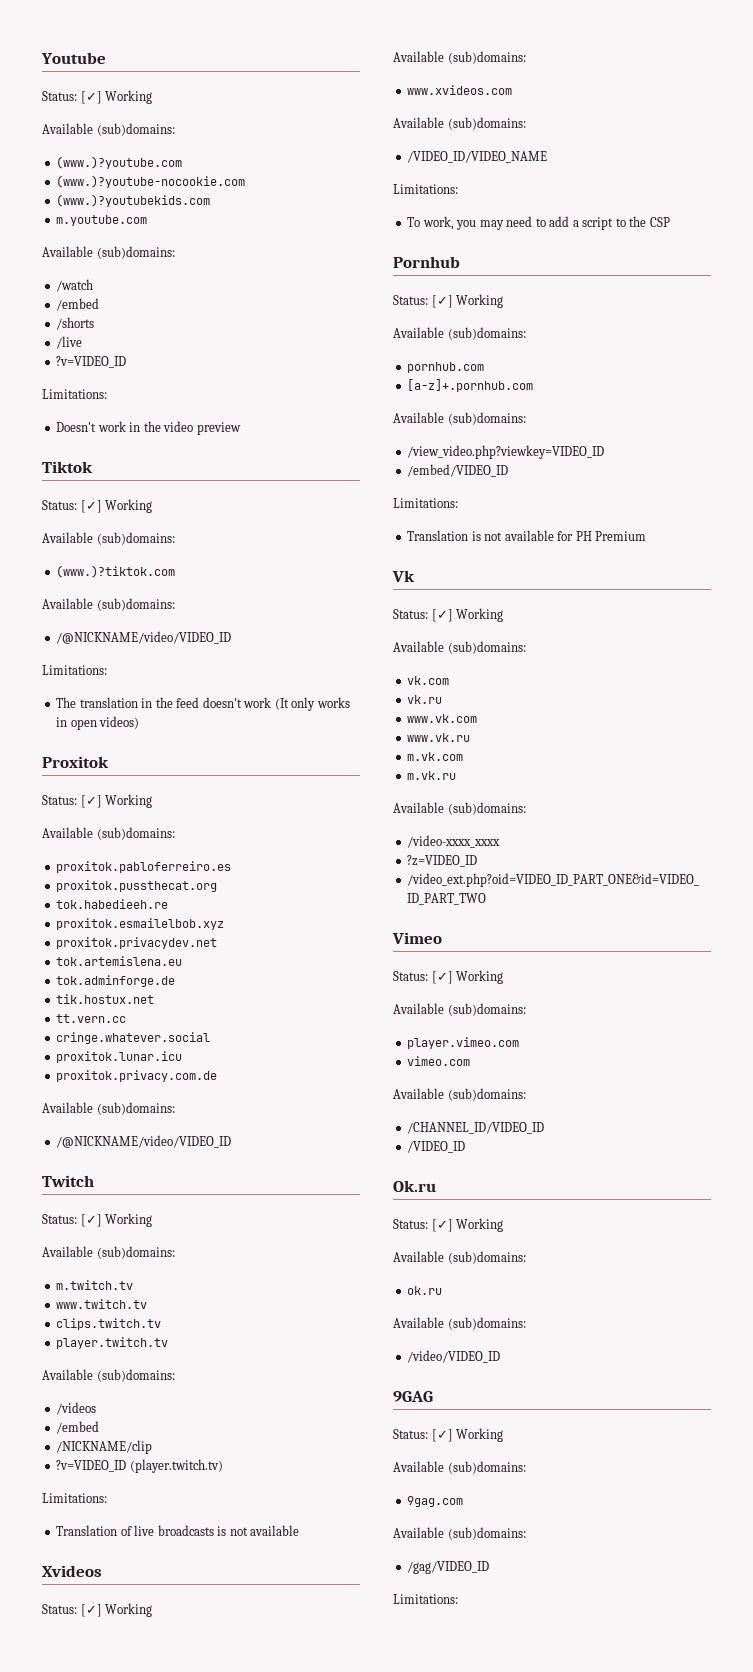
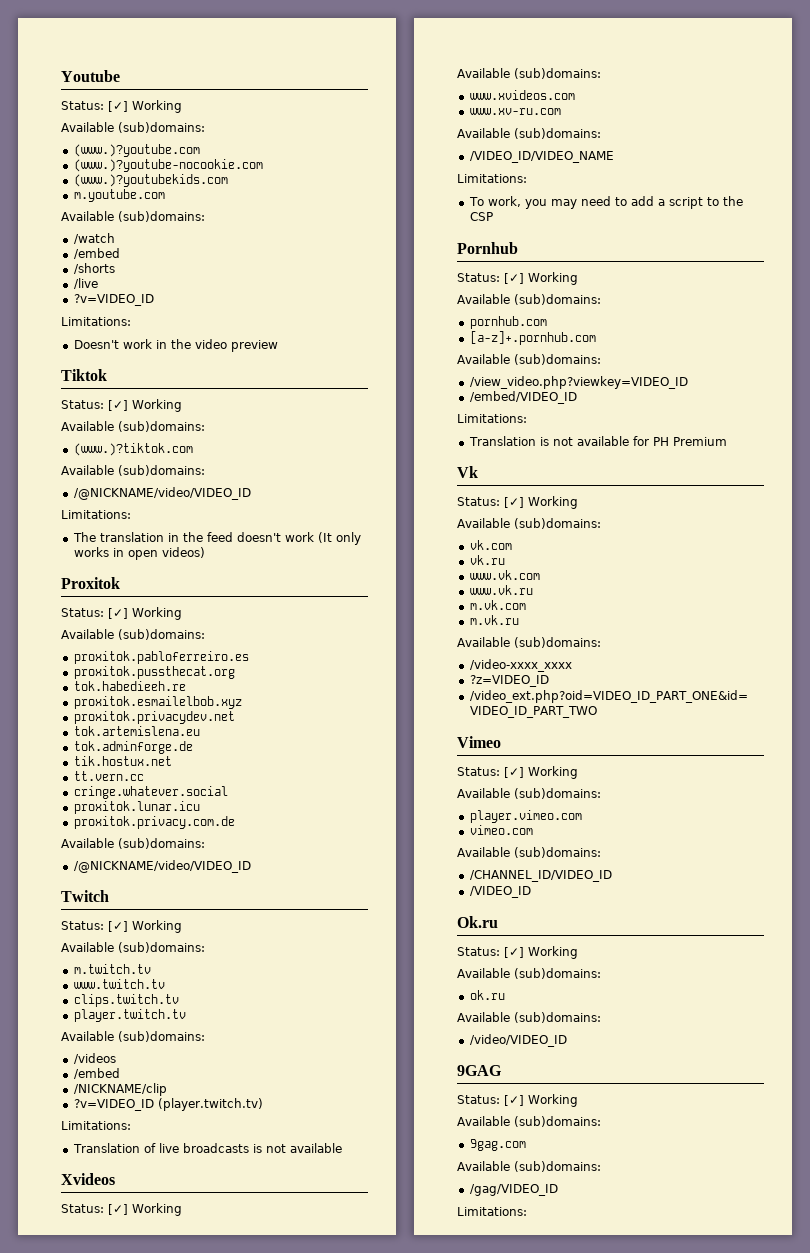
(513, 90) none -> [469,108,561,115] // www.xv-ru.com

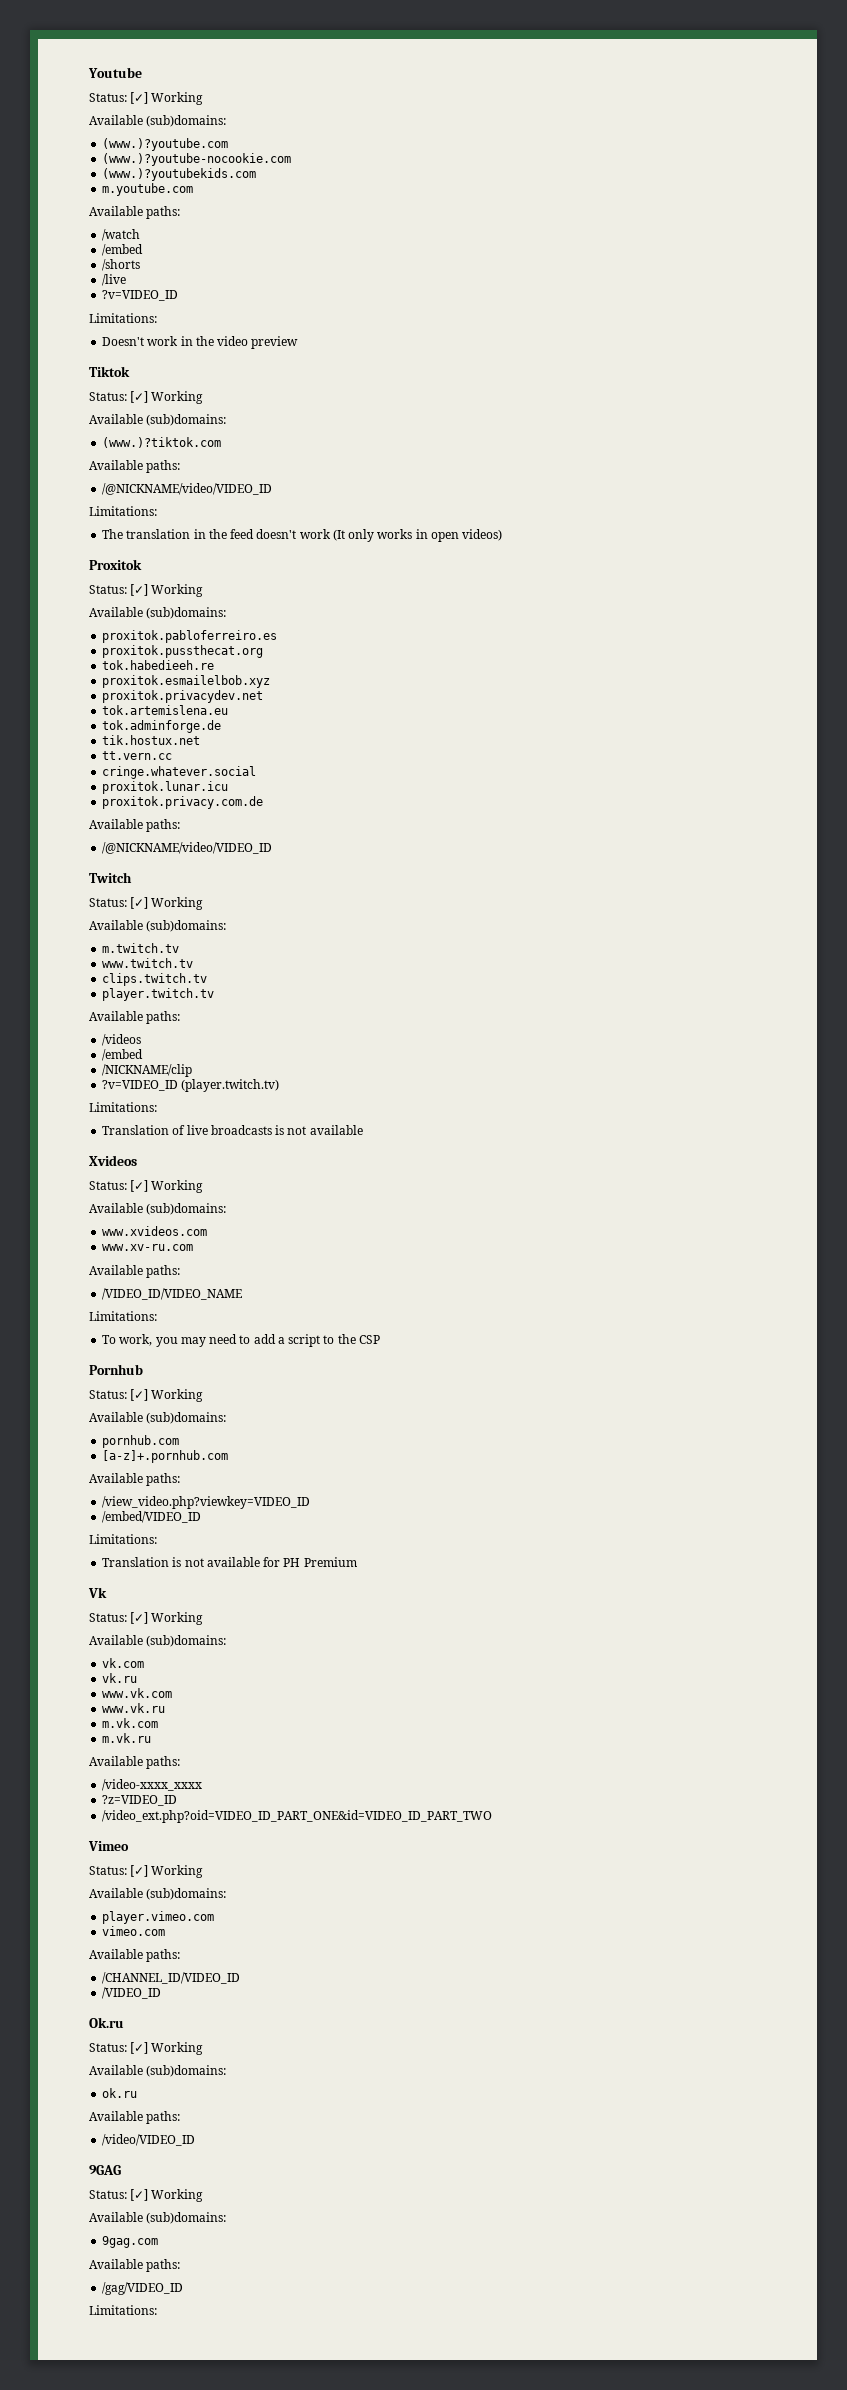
[118,211,205,222] (sub)domains: -> [146,206,181,219] paths:
[118,465,205,476] (sub)domains: -> [146,460,181,473] paths:
[118,838,205,849] (sub)domains: -> [146,819,181,832] paths:
[118,1031,205,1042] (sub)domains: -> [146,1011,181,1024] paths:
[514,128,601,139] (sub)domains: -> [146,1265,181,1278] paths:
[514,354,601,365] (sub)domains: -> [146,1473,181,1486] paths:
[514,637,601,648] (sub)domains: -> [146,1756,181,1769] paths:
[514,847,601,858] (sub)domains: -> [146,1949,181,1962] paths:
[514,1012,601,1023] (sub)domains: -> [146,2111,181,2124] paths:
[514,1161,601,1172] (sub)domains: -> [146,2259,181,2272] paths:

